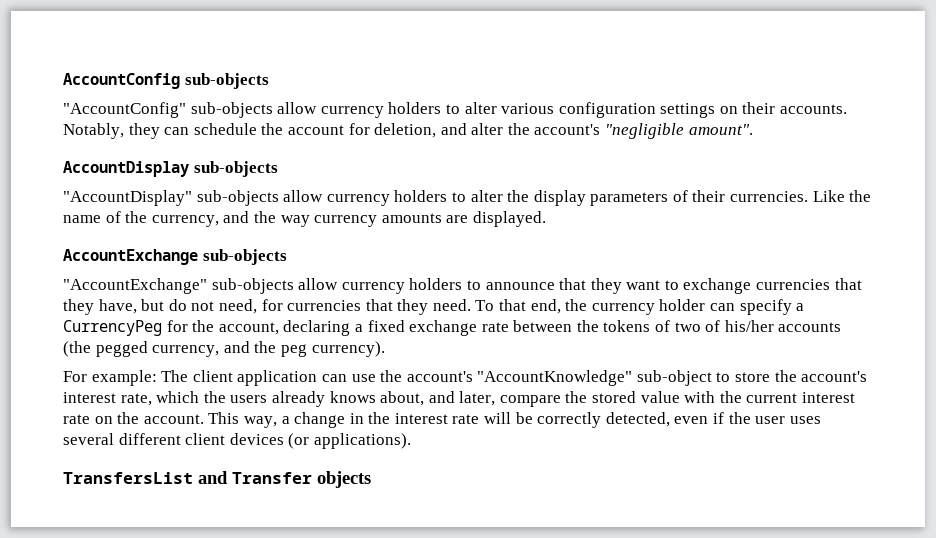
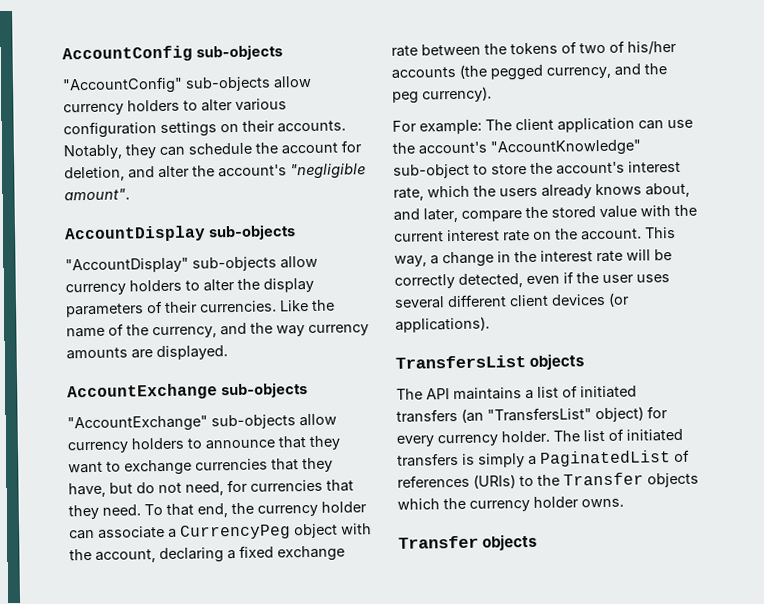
[739,299,792,315] specify -> [98,525,165,539] associate
[166,320,188,332] for -> [294,523,372,539] object with
[198,471,228,484] and -> [529,353,585,370] [396,385,637,401] [396,406,668,423] [396,428,683,447] [397,449,690,468] [397,472,699,489] [397,496,624,512] objects // The API maintains a list of initiated transfers (an "TransfersList" object) for every currency holder. The list of initiated transfers is simply a PaginatedList of references (URIs) to the Transfer objects which the currency holder owns. //

